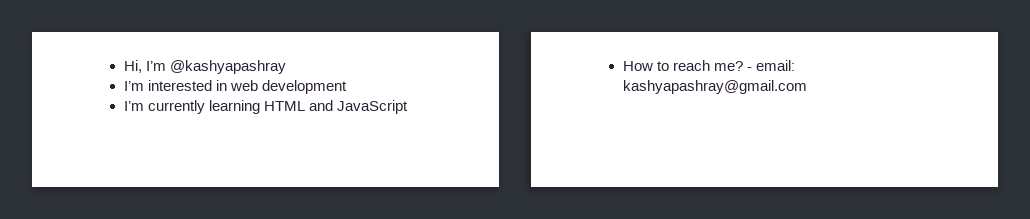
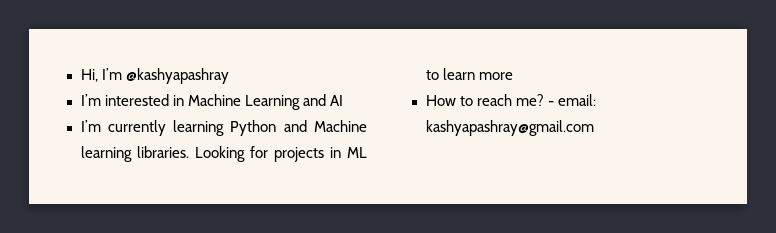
[229,80,347,94] web development -> [187,94,343,110] Machine Learning and AI
[263,100,408,114] HTML and JavaScript -> [230,120,367,136] [80,146,367,162] [425,68,513,80] Python and Machine learning libraries. Looking for projects in ML to learn more

